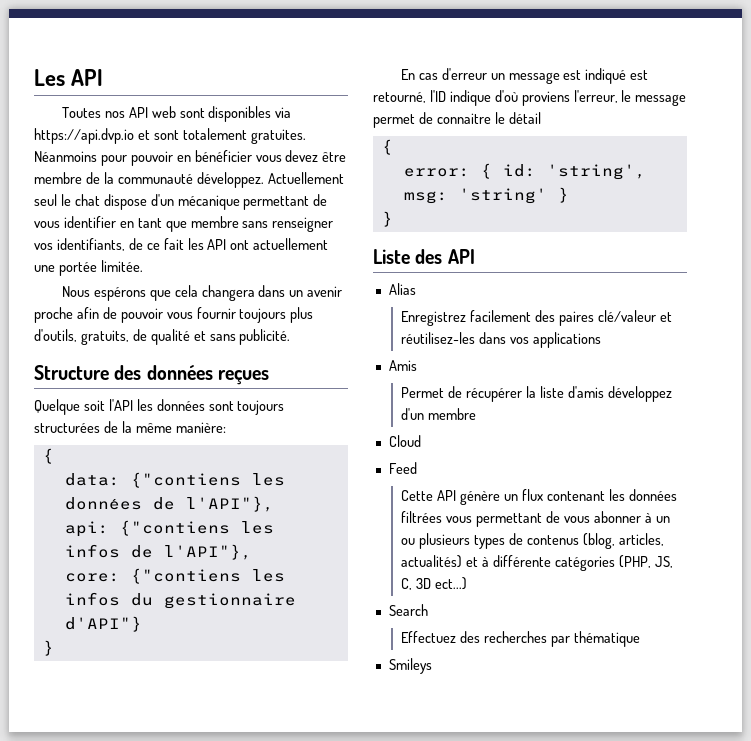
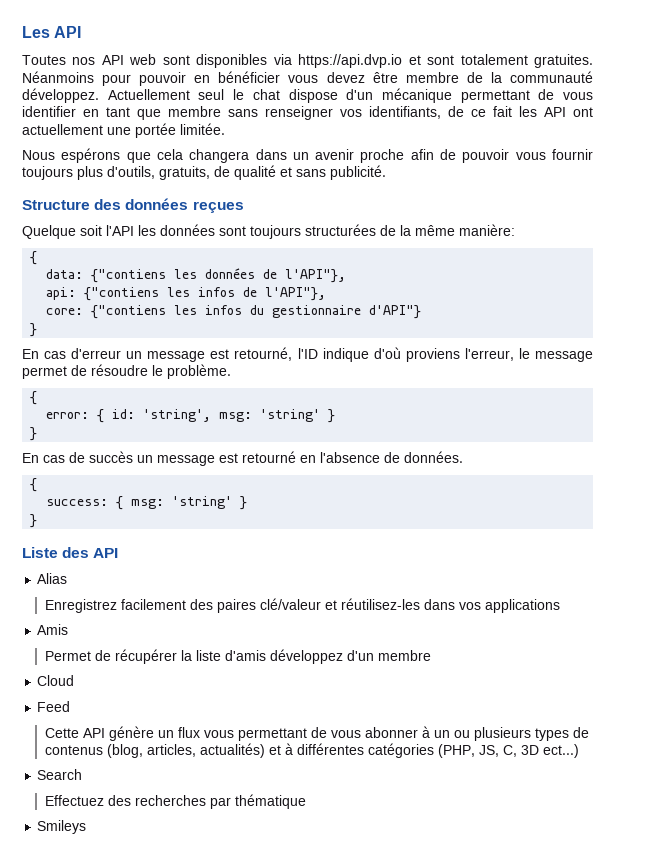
[585,68,649,84] indiqué est -> (230, 354) none
[436,112,541,124] connaitre le détail -> [91,364,231,379] résoudre le problème.
(393, 219) none -> [22,451,463,466] [30,478,38,492] [46,496,248,510] [30,514,38,528] // En cas de succès un message est retourné en l'absence de données. // { // success: { msg: 'string' } // }
[546,489,677,501] [401,511,443,523] contenant les données filtrées -> (200, 732) none
[492,555,551,567] différente -> [296,743,364,755] différentes

